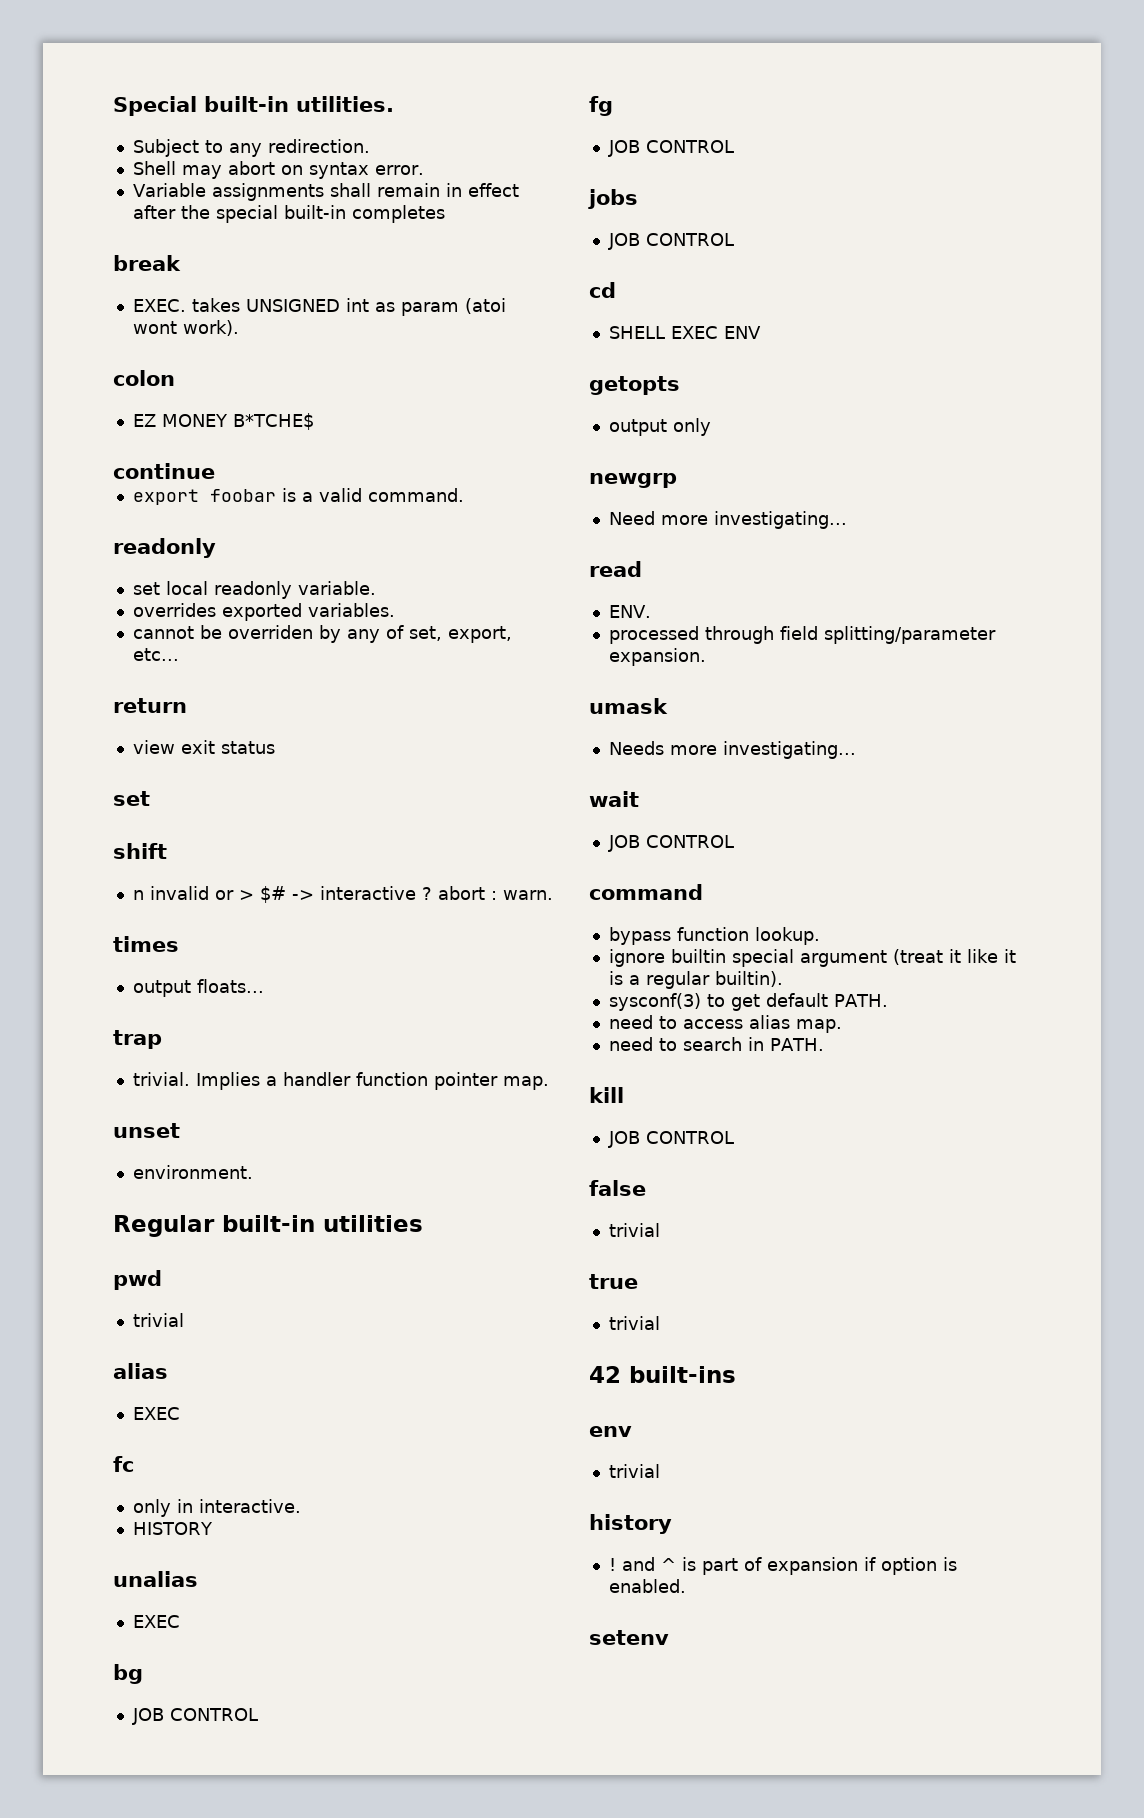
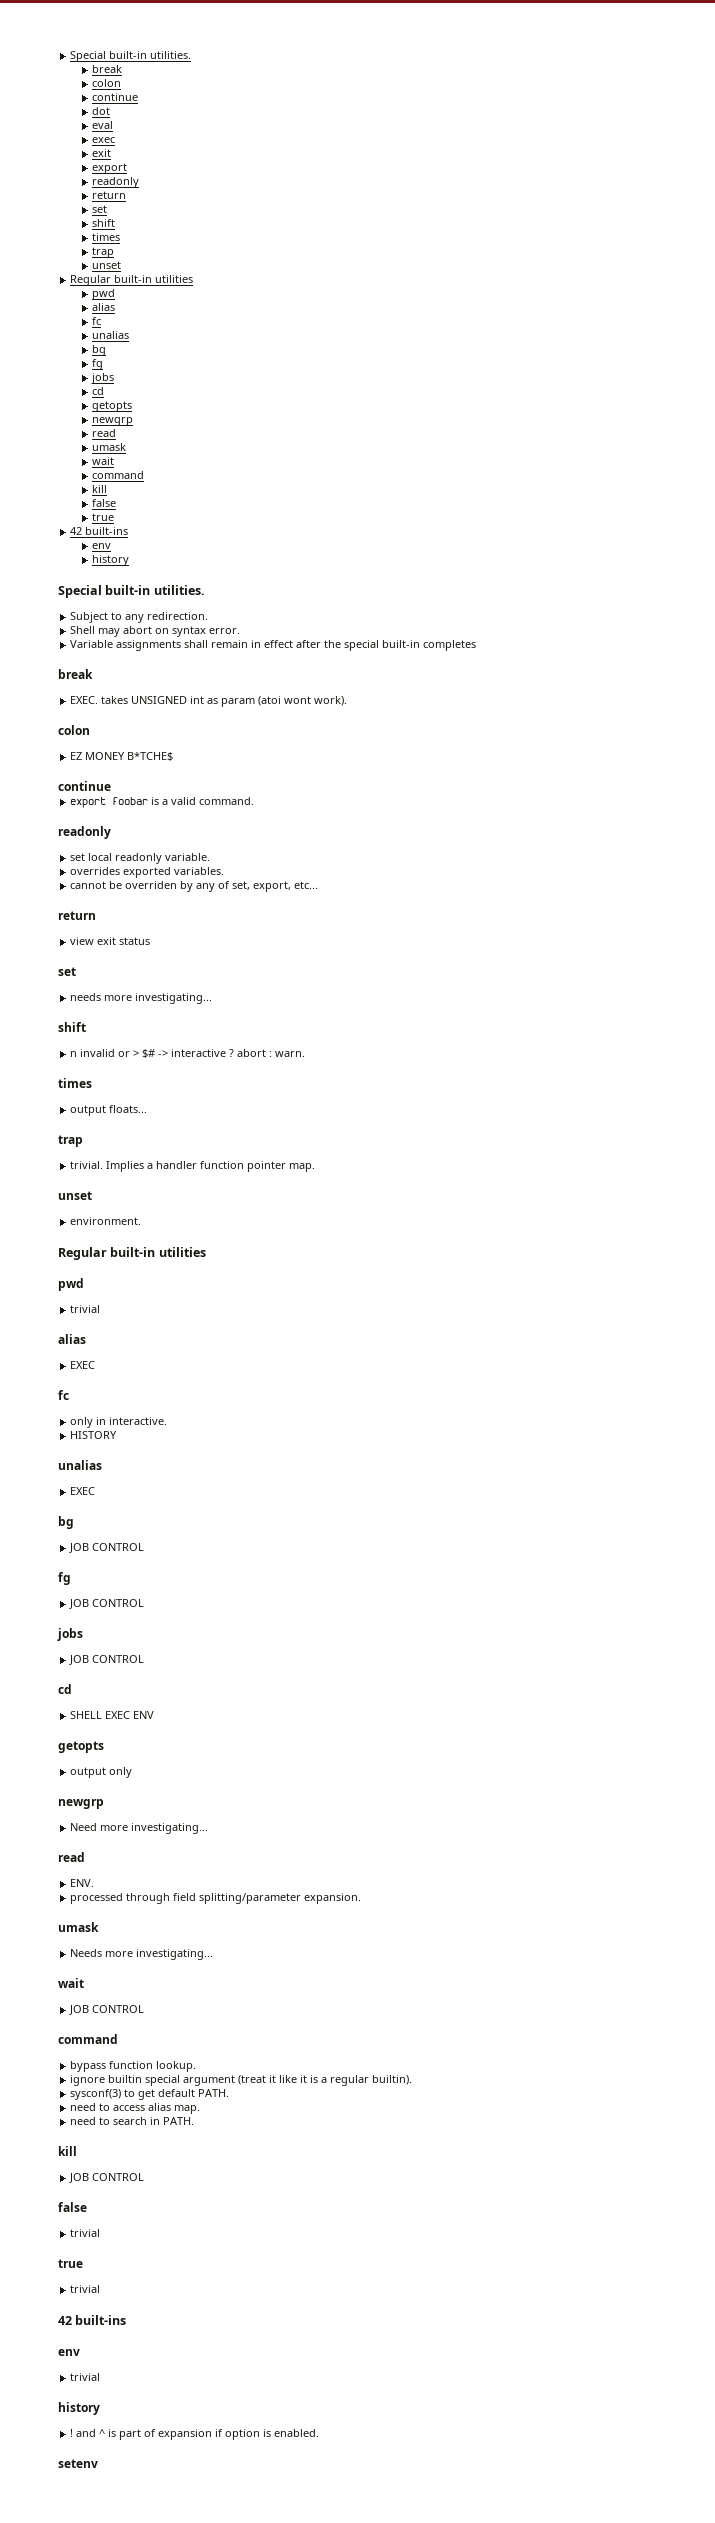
[113,96,394,116] Special built-in utilities. -> [70,51,192,62] [92,65,123,73] [92,79,122,87] [92,93,139,101] [92,107,111,115] [92,121,114,129] [92,137,116,143] [92,149,112,157] [92,163,128,174] [92,177,140,188] [92,191,127,199] [92,205,108,213] [92,219,116,227] [92,233,121,241] [92,247,115,258] [92,261,122,269] [70,275,194,286] [92,289,116,300] [92,303,116,311] [92,317,102,325] [92,331,130,339] [92,345,107,356] [92,359,104,370] [91,373,115,384] [92,387,105,395] [92,401,133,412] [92,417,134,426] [92,429,117,437] [92,443,127,451] [92,457,115,465] [92,471,145,479] [92,485,108,493] [92,499,117,507] [92,513,115,521] [70,527,129,535] [92,543,112,549] [92,555,130,566] [58,585,205,598] Special built-in utilities. // break // colon // continue // dot // eval // exec // exit // export // readonly // return // set // shift // times // trap // unset // Regular built-in utilities // pwd // alias // fc // unalias // bg // fg // jobs // cd // getopts // newgrp // read // umask // wait // command // kill // false // true // 42 built-ins // env // history // Special built-in utilities.
(150, 798) none -> [70,993,213,1004] // needs more investigating...

